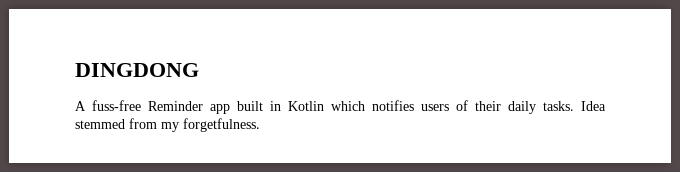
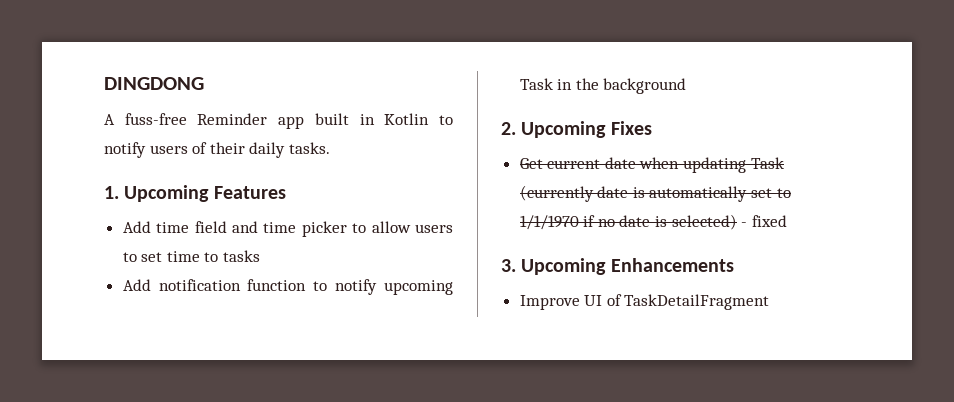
[331,100,414,111] which notifies -> [439,115,454,125] [104,142,146,158] to notify
[581,101,606,111] [75,118,260,132] Idea stemmed from my forgetfulness. -> [104,185,286,202] [122,221,453,237] [122,250,261,262] [122,279,454,295] [519,78,687,94] [501,121,652,138] [519,157,784,173] [519,185,791,202] [519,214,787,230] [501,258,734,275] [519,294,770,310] // 1. Upcoming Features // Add time field and time picker to allow users to set time to tasks // Add notification function to notify upcoming Task in the background // 2. Upcoming Fixes // Get current date when updating Task (currently date is automatically set to 1/1/1970 if no date is selected) - fixed // 3. Upcoming Enhancements // Improve UI of TaskDetailFragment

